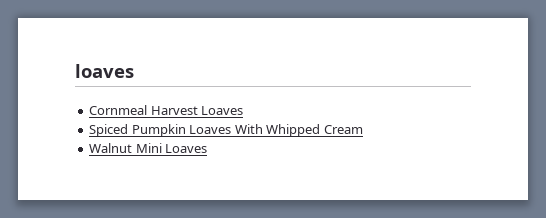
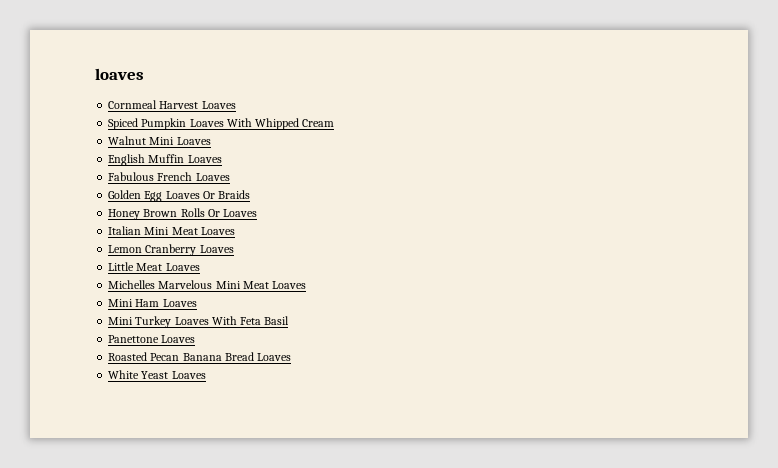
(208, 148) none -> [108,154,222,166] [108,172,230,181] [108,190,251,202] [108,208,258,220] [108,226,235,235] [108,244,234,256] [108,262,200,271] [108,280,307,289] [108,299,197,307] [108,316,290,328] [108,335,196,343] [108,352,292,361] [108,370,206,379] // English Muffin Loaves // Fabulous French Loaves // Golden Egg Loaves Or Braids // Honey Brown Rolls Or Loaves // Italian Mini Meat Loaves // Lemon Cranberry Loaves // Little Meat Loaves // Michelles Marvelous Mini Meat Loaves // Mini Ham Loaves // Mini Turkey Loaves With Feta Basil // Panettone Loaves // Roasted Pecan Banana Bread Loaves // White Yeast Loaves

